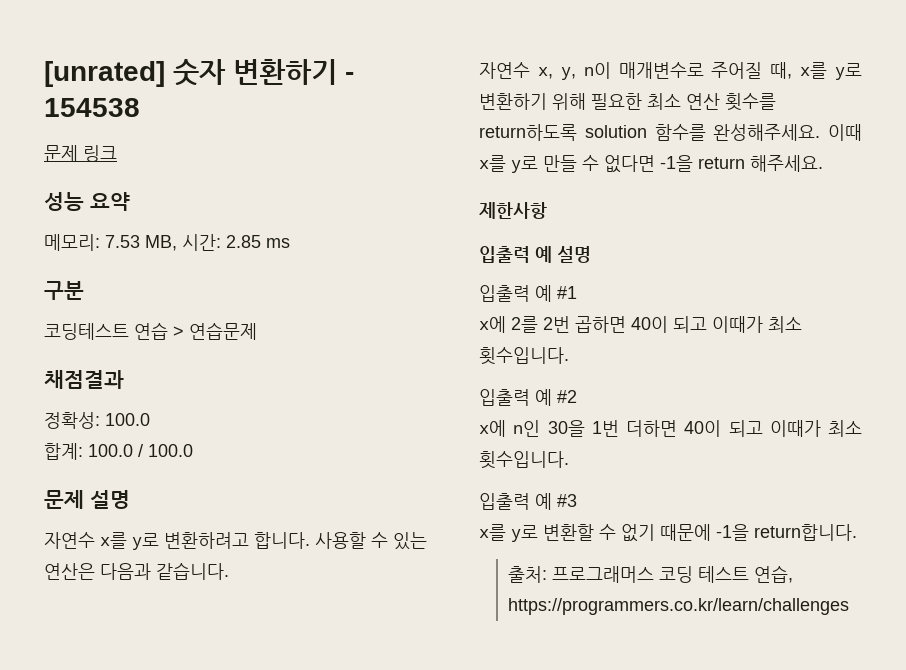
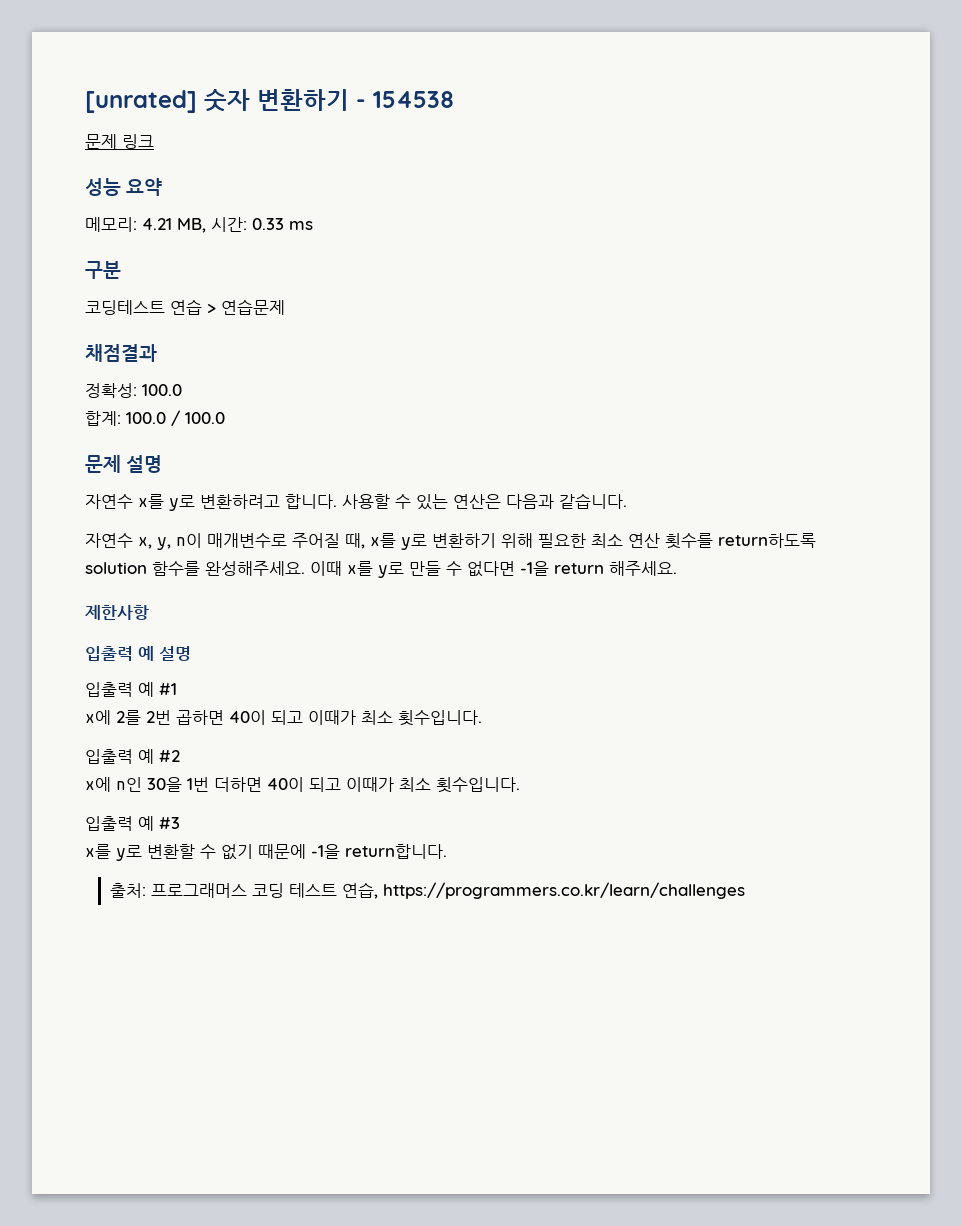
[105,235,140,248] 7.53 -> [142,218,172,230] 4.21
[226,235,261,248] 2.85 -> [252,218,284,230] 0.33

